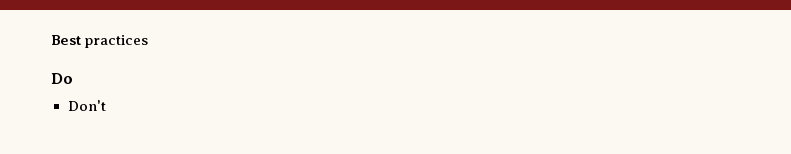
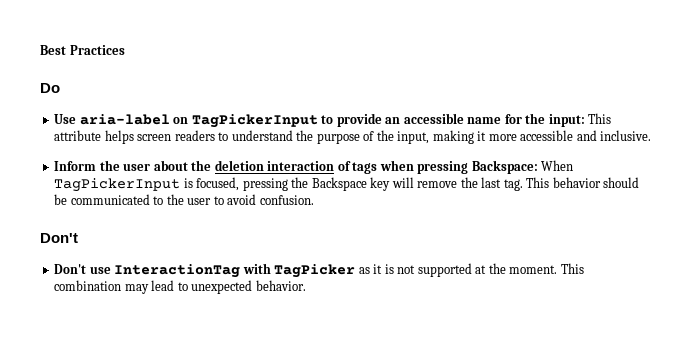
[85,35,149,48] practices -> [69,45,125,55] Practices
[67,100,106,111] Don't -> [54,113,612,128] [54,130,652,144] [54,160,574,174] [54,177,640,192] [54,194,314,205] [40,233,78,243] [54,263,584,278] [54,280,306,294] Use aria-label on TagPickerInput to provide an accessible name for the input: This attribute helps screen readers to understand the purpose of the input, making it more accessible and inclusive. // Inform the user about the deletion interaction of tags when pressing Backspace: When TagPickerInput is focused, pressing the Backspace key will remove the last tag. This behavior should be communicated to the user to avoid confusion. // Don't // Don't use InteractionTag with TagPicker as it is not supported at the moment. This combination may lead to unexpected behavior.

